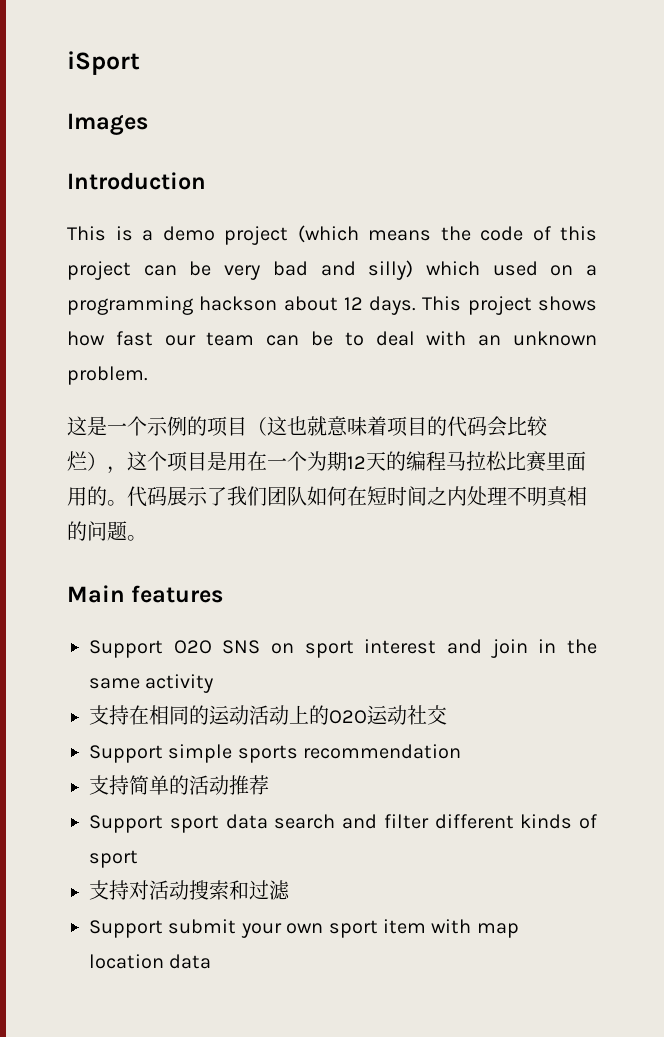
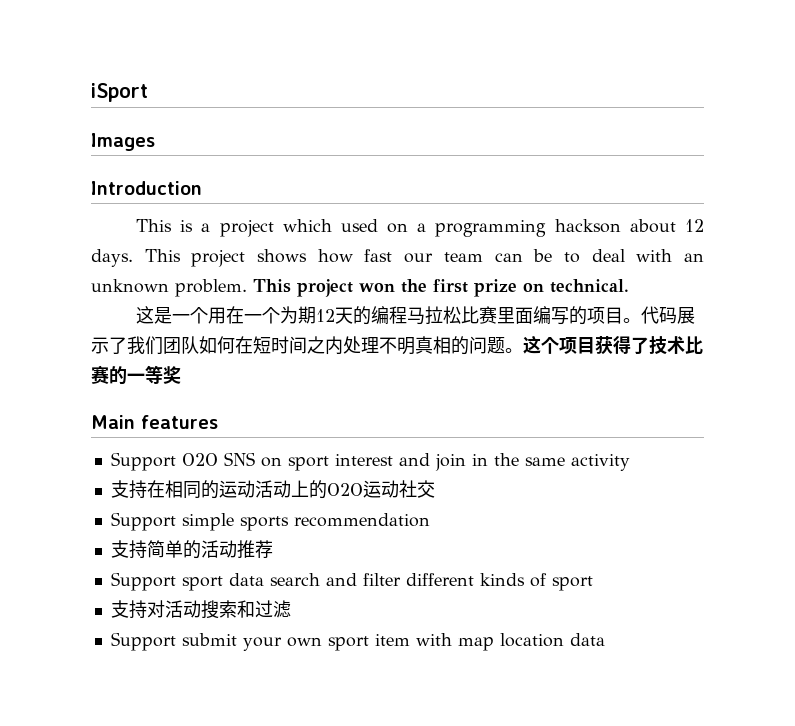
[162,225,597,245] [67,260,414,280] demo project (which means the code of this project can be very bad and silly) -> [219,220,274,237] project
[67,416,548,437] [67,451,227,474] // 这是一个示例的项目（这也就意味着项目的代码会比较烂），这个项目是 -> [253,279,629,297] [136,306,209,324] This project won the first prize on technical. // 这是一个
[67,486,107,506] 用的 -> [533,306,624,325] 编写的项目
(147, 538) none -> [523,335,703,355] [91,365,181,385] 这个项目获得了技术比赛的一等奖

